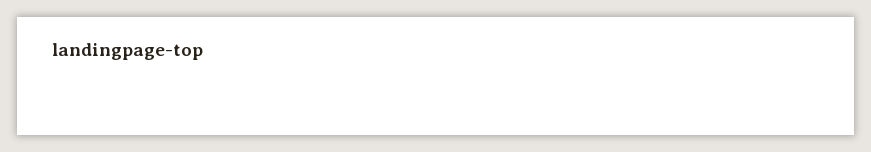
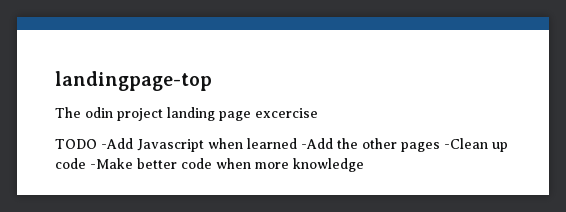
(203, 51) none -> [55,107,318,121] [55,138,508,152] [55,158,364,172] // The odin project landing page excercise // TODO -Add Javascript when learned -Add the other pages -Clean up code -Make better code when more knowledge

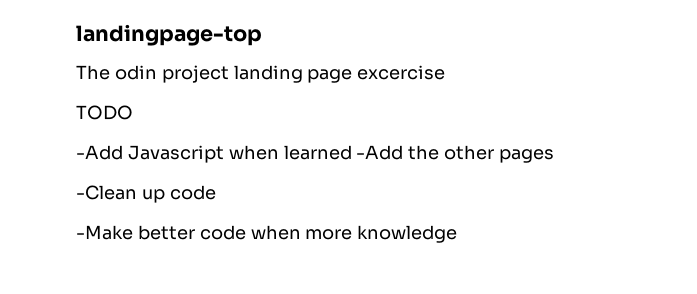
(97, 144) none -> (133, 112) //
(440, 147) none -> (555, 156) //
(86, 163) none -> (216, 192) //

